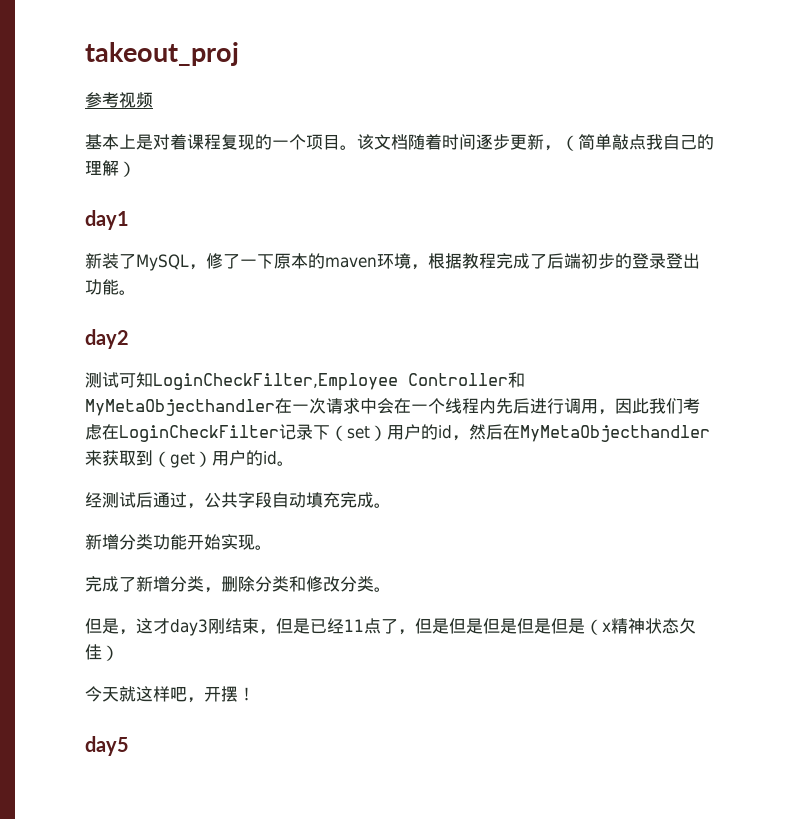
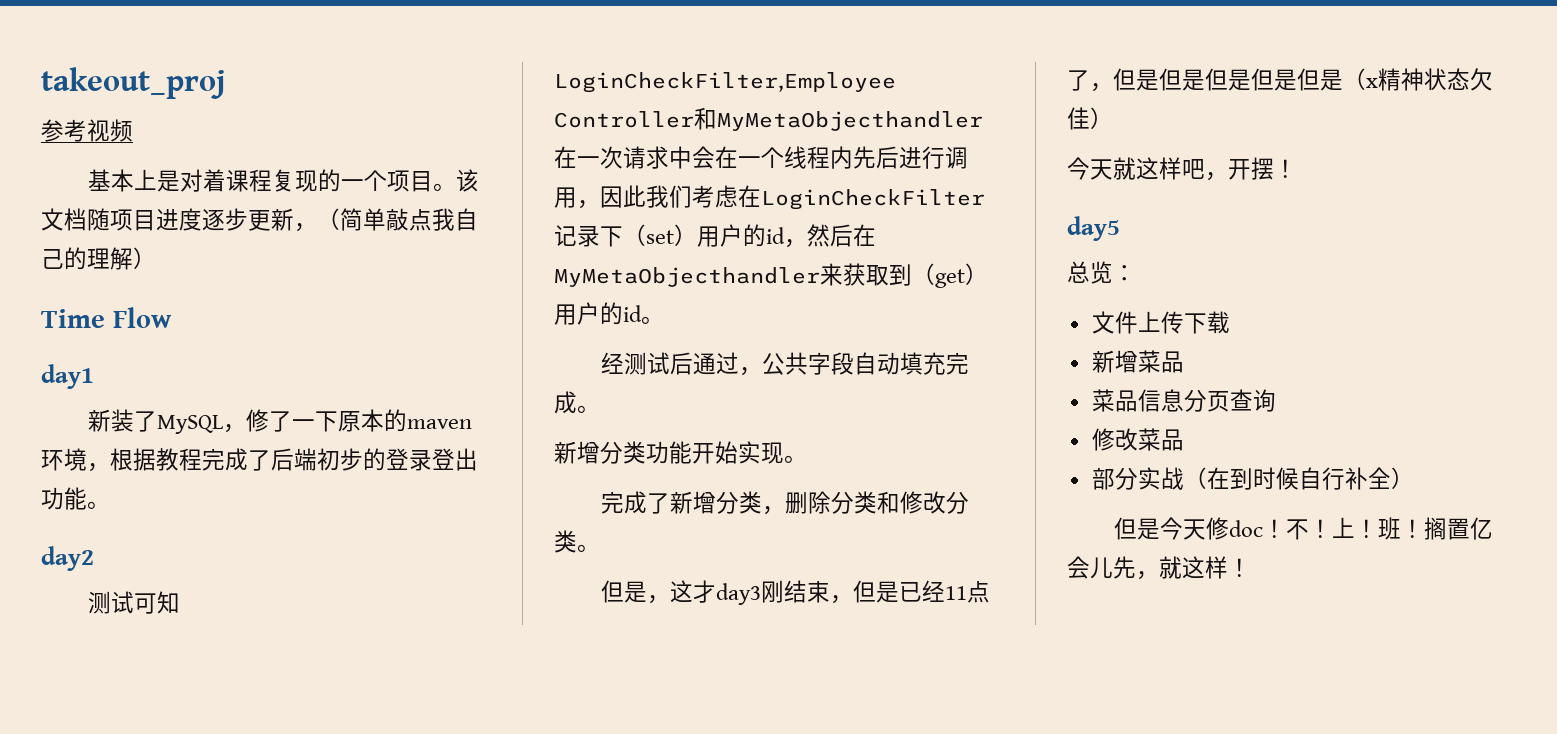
[425,134,476,150] 着时间 -> [110,208,202,231] 项目进度
(136, 169) none -> [41,307,172,328] // Time Flow
(129, 746) none -> [1067,261,1136,284] [1091,311,1230,334] [1091,350,1184,373] [1091,389,1276,412] [1091,428,1184,451] [1091,467,1414,490] [1114,517,1494,540] [1067,556,1251,580] // 总览： // 文件上传下载 // 新增菜品 // 菜品信息分页查询 // 修改菜品 // 部分实战（在到时候自行补全） // 但是今天修doc！不！上！班！搁置亿会儿先，就这样！

